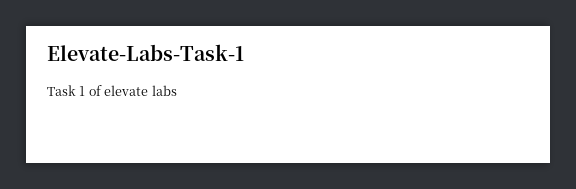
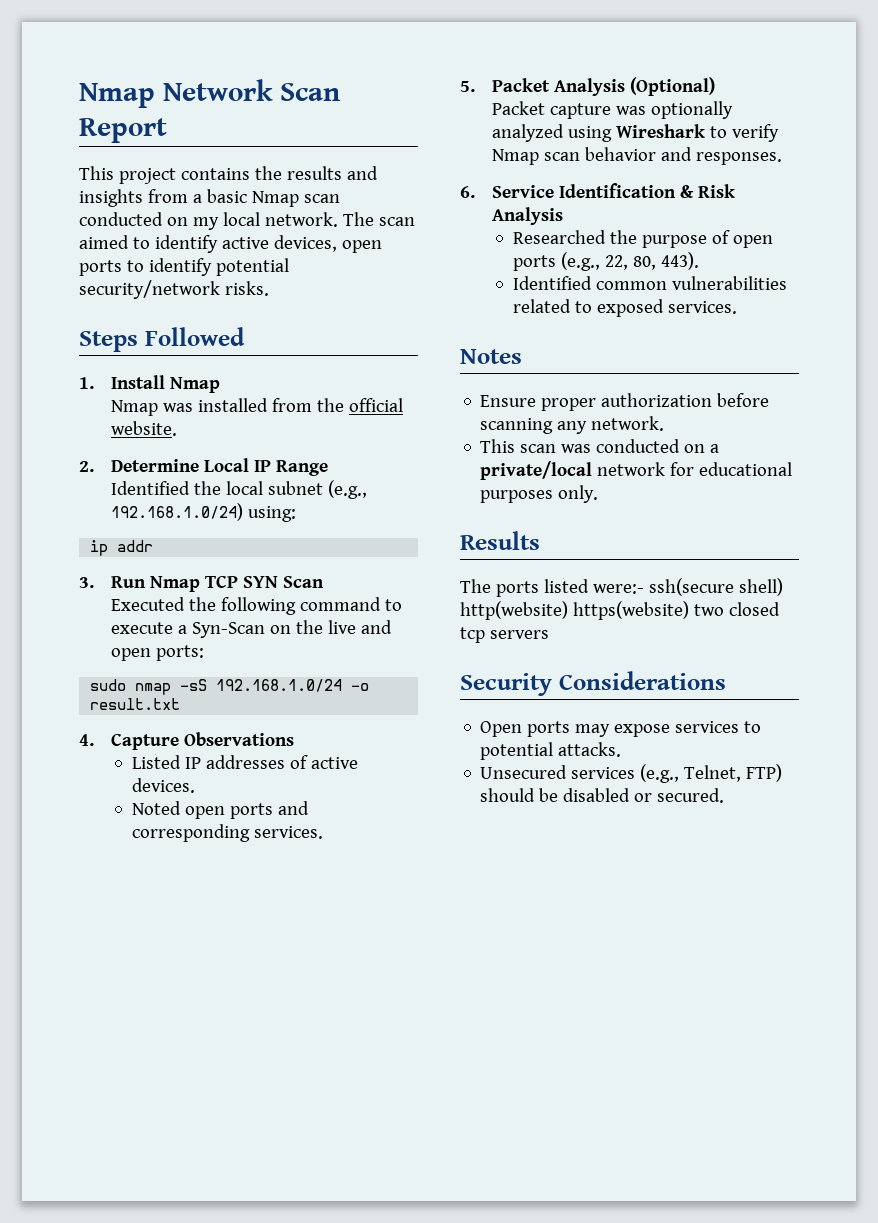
[47,44,244,61] [47,85,177,96] Elevate-Labs-Task-1 // Task 1 of elevate labs -> [79,79,340,108] [79,118,167,143] [79,166,378,184] [79,189,340,207] [79,212,415,230] [79,235,382,253] [79,258,289,276] [79,280,269,299] [79,327,245,352] [79,375,221,393] [111,398,404,416] [111,421,178,436] [79,458,329,476] [111,480,368,499] [111,503,297,522] [90,540,154,556] [79,575,325,592] [111,597,403,615] [111,620,393,638] [111,645,205,661] [90,679,370,695] [90,698,181,710] [79,732,295,750] [131,755,358,769] [131,778,195,793] [131,801,309,819] [131,824,323,842] [460,77,716,96] [492,101,734,119] [492,124,780,142] [492,147,783,165] [460,183,736,198] [492,207,564,225] [512,230,773,248] [512,252,699,271] [512,276,787,290] [512,299,737,317] [460,349,522,364] [480,393,770,411] [480,416,665,434] [480,439,720,453] [480,461,793,480] [480,485,599,503] [460,531,540,550] [460,578,783,597] [460,601,780,620] [460,627,549,643] [460,671,726,696] [480,721,762,737] [480,742,622,760] [480,764,783,783] [480,788,725,803] Nmap Network Scan Report // This project contains the results and insights from a basic Nmap scan conducted on my local network. The scan aimed to identify active devices, open ports to identify potential security/network risks. // Steps Followed // 1. Install Nmap // Nmap was installed from the official website. // 2. Determine Local IP Range // Identified the local subnet (e.g., 192.168.1.0/24) using: // ip addr // 3. Run Nmap TCP SYN Scan // Executed the following command to execute a Syn-Scan on the live and open ports: // sudo nmap -sS 192.168.1.0/24 -o result.txt // 4. Capture Observations // Listed IP addresses of active devices. // Noted open ports and corresponding services. // 5. Packet Analysis (Optional) // Packet capture was optionally analyzed using Wireshark to verify Nmap scan behavior and responses. // 6. Service Identification & Risk Analysis // Researched the purpose of open ports (e.g., 22, 80, 443). // Identified common vulnerabilities related to exposed services. // Notes // Ensure proper authorization before scanning any network. // This scan was conducted on a private/local network for educational purposes only. // Results // The ports listed were:- ssh(secure shell) http(website) https(website) two closed tcp servers // Security Considerations // Open ports may expose services to potential attacks. // Unsecured services (e.g., Telnet, FTP) should be disabled or secured.

